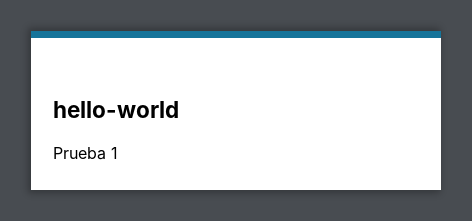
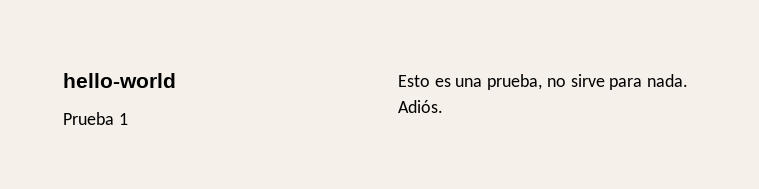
(118, 153) none -> [398,74,689,90] [398,100,443,113] // Esto es una prueba, no sirve para nada. Adiós.

